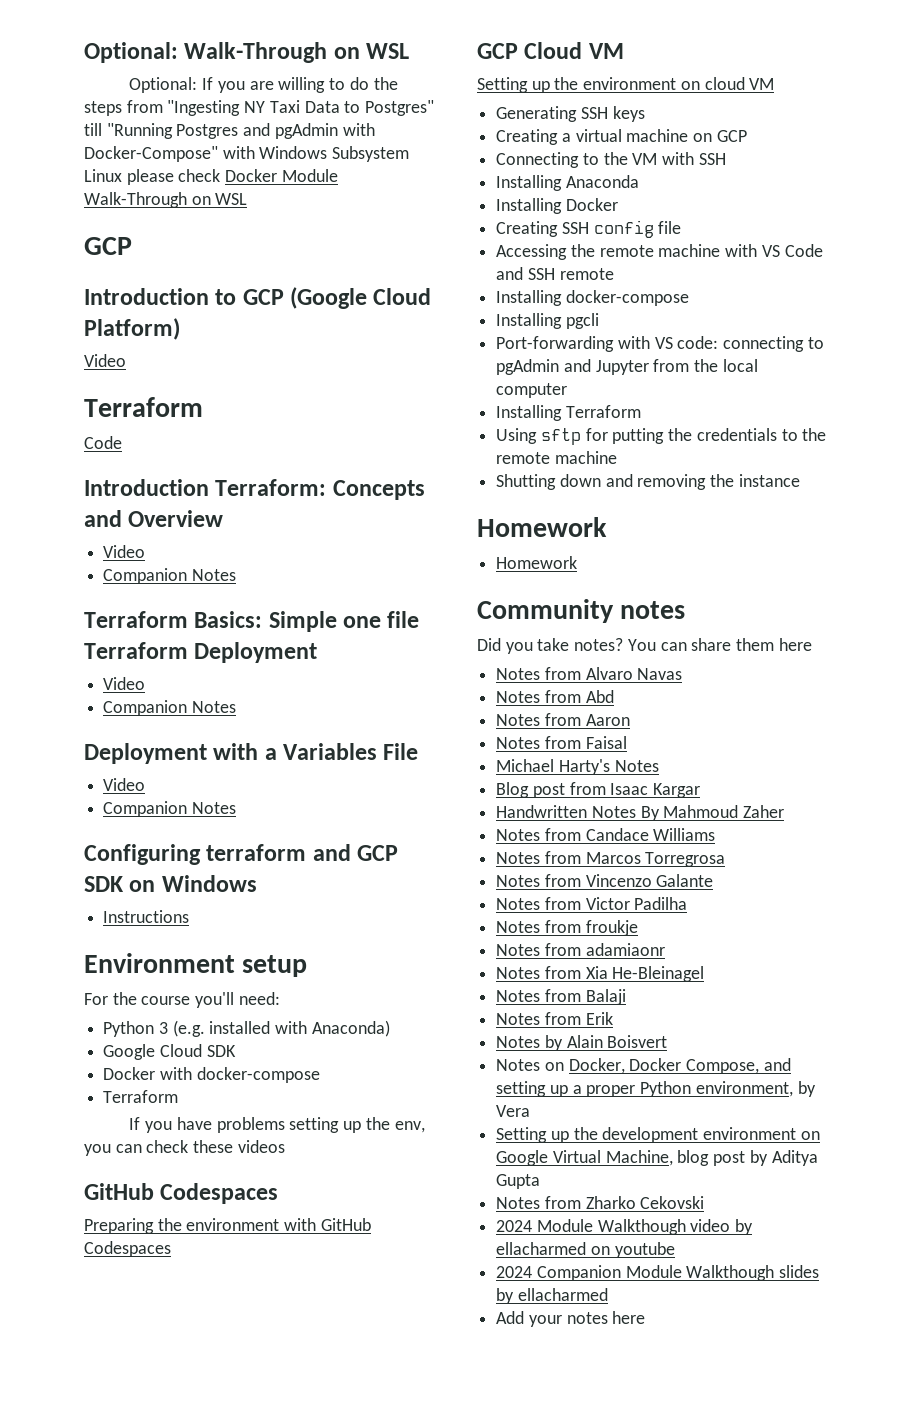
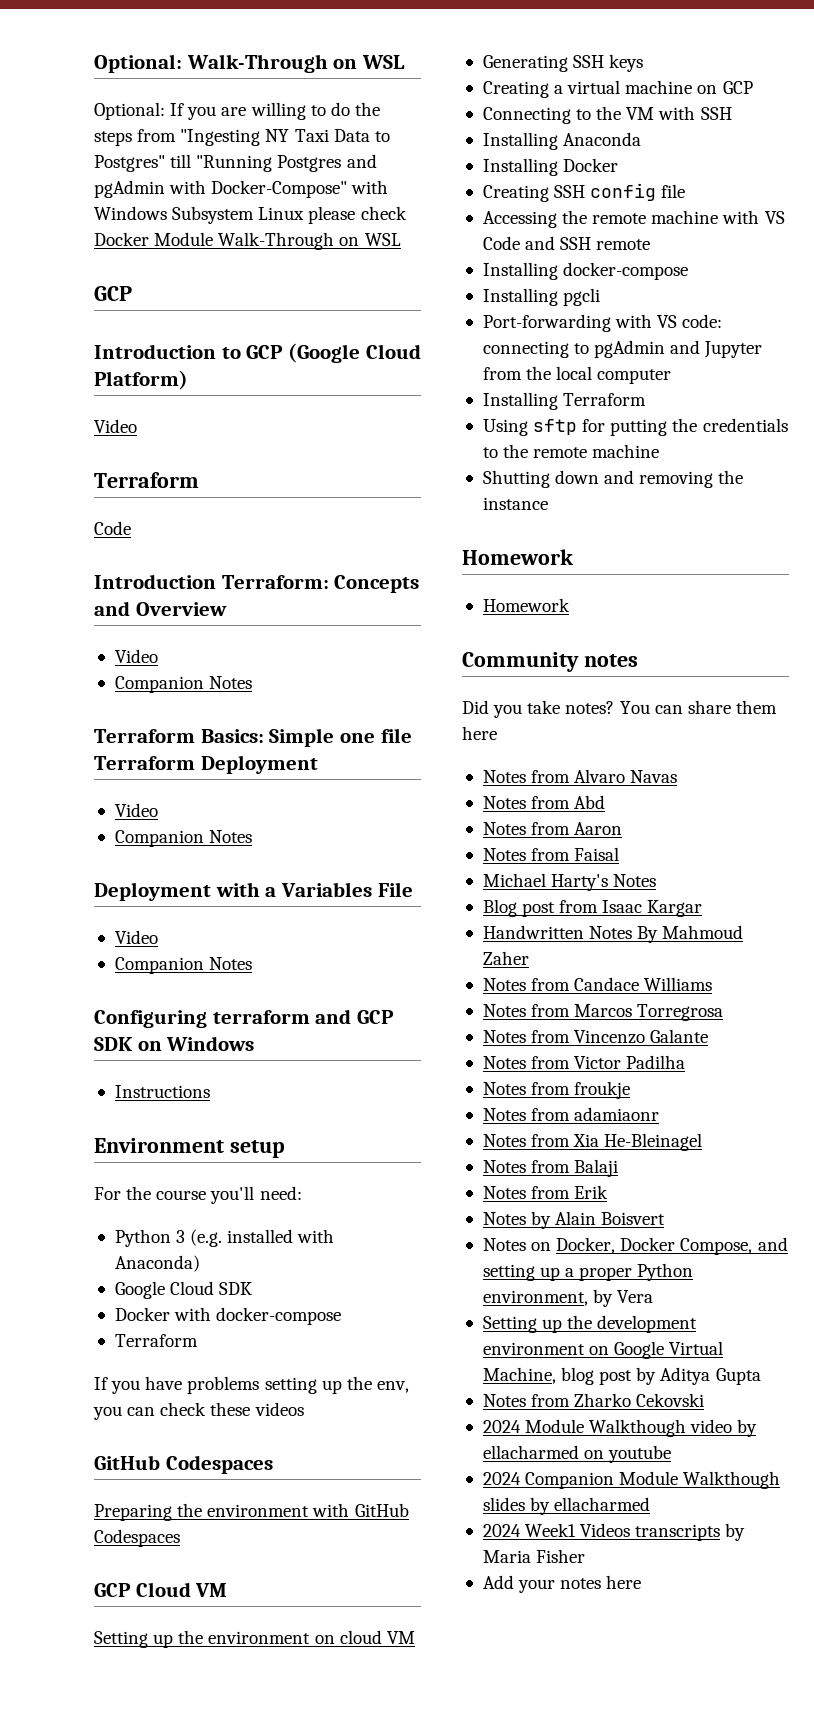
(608, 1294) none -> [482,1523,746,1541] [482,1549,586,1563] // 2024 Week1 Videos transcripts by Maria Fisher

